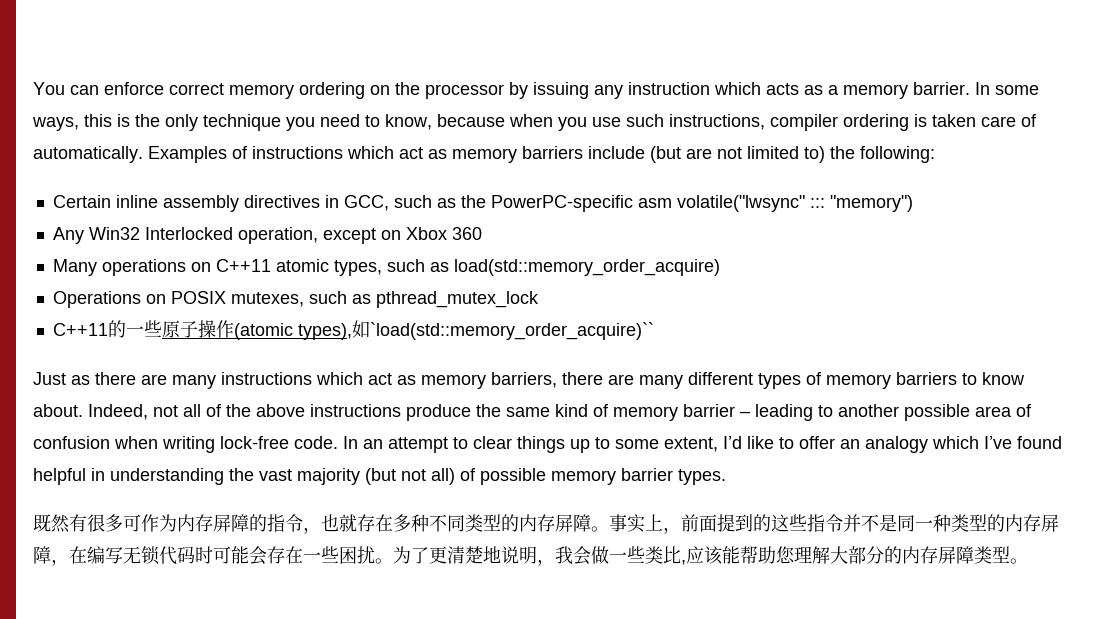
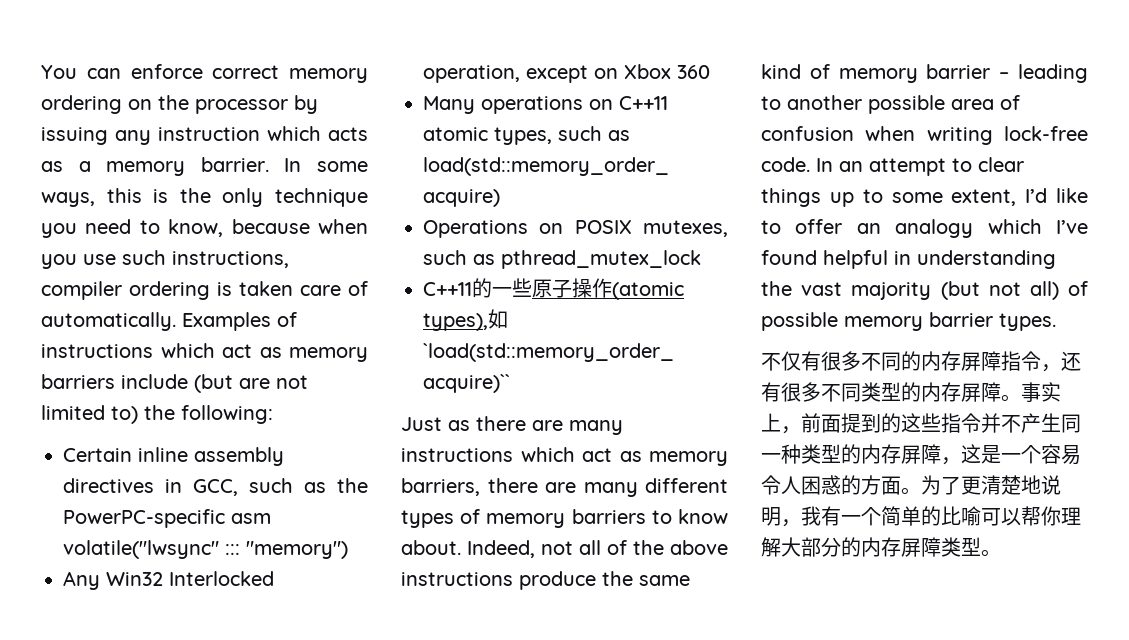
[33,514,267,533] 既然有很多可作为内存屏障的 -> [761,351,1001,371] 不仅有很多不同的内存屏障
[321,514,429,532] 也就存在多种 -> [1061,351,1081,371] [761,382,821,402] 还有很多
[879,514,897,532] 是 -> [1021,413,1061,433] 产生
[69,546,375,565] 在编写无锁代码时可能会存在一些困扰 -> [961,444,1081,465] [761,475,901,495] 这是一个容易令人困惑的方面
[573,546,795,565] 会做一些类比,应该能帮助您 -> [821,506,1061,526] 有一个简单的比喻可以帮你

